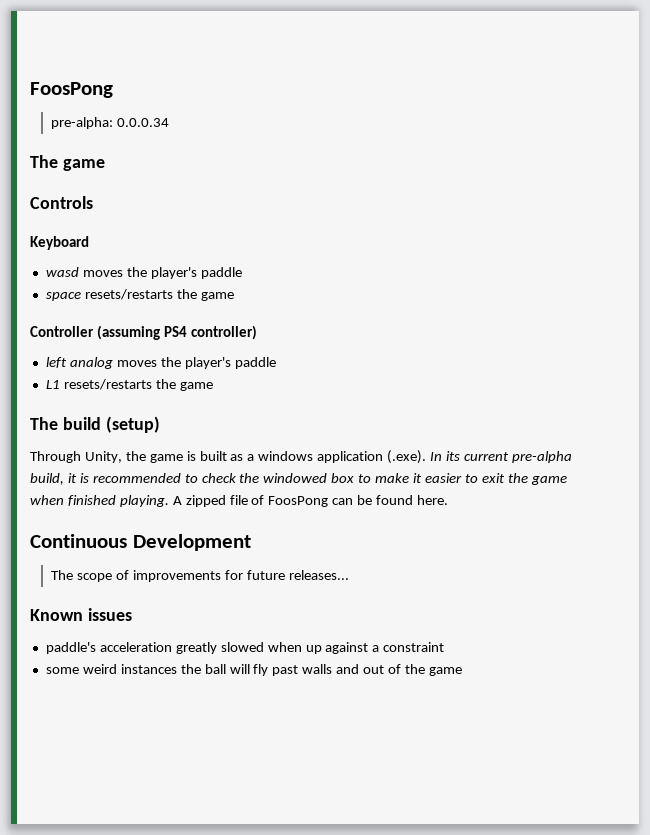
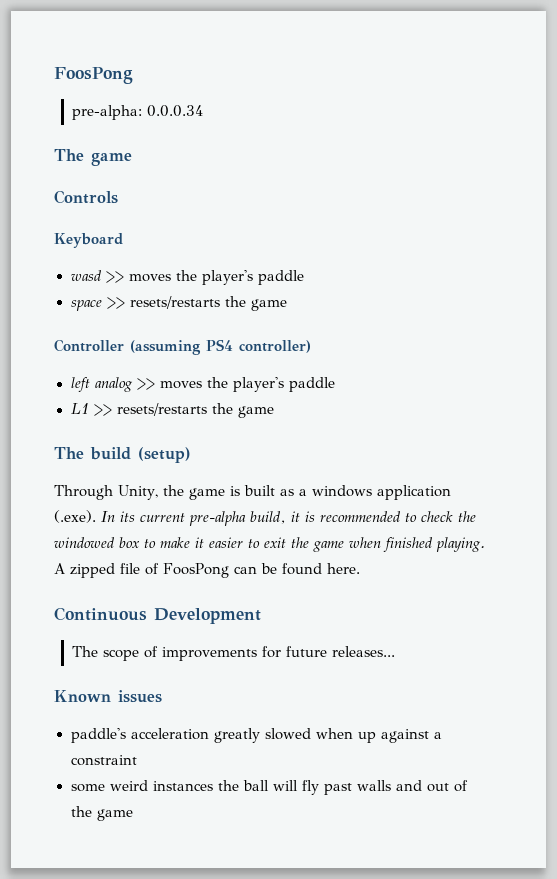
(79, 272) none -> [105,271,124,283] >>
(81, 296) none -> [106,297,125,309] >>
(113, 363) none -> [136,378,155,390] >>
(60, 384) none -> [93,404,112,416] >>

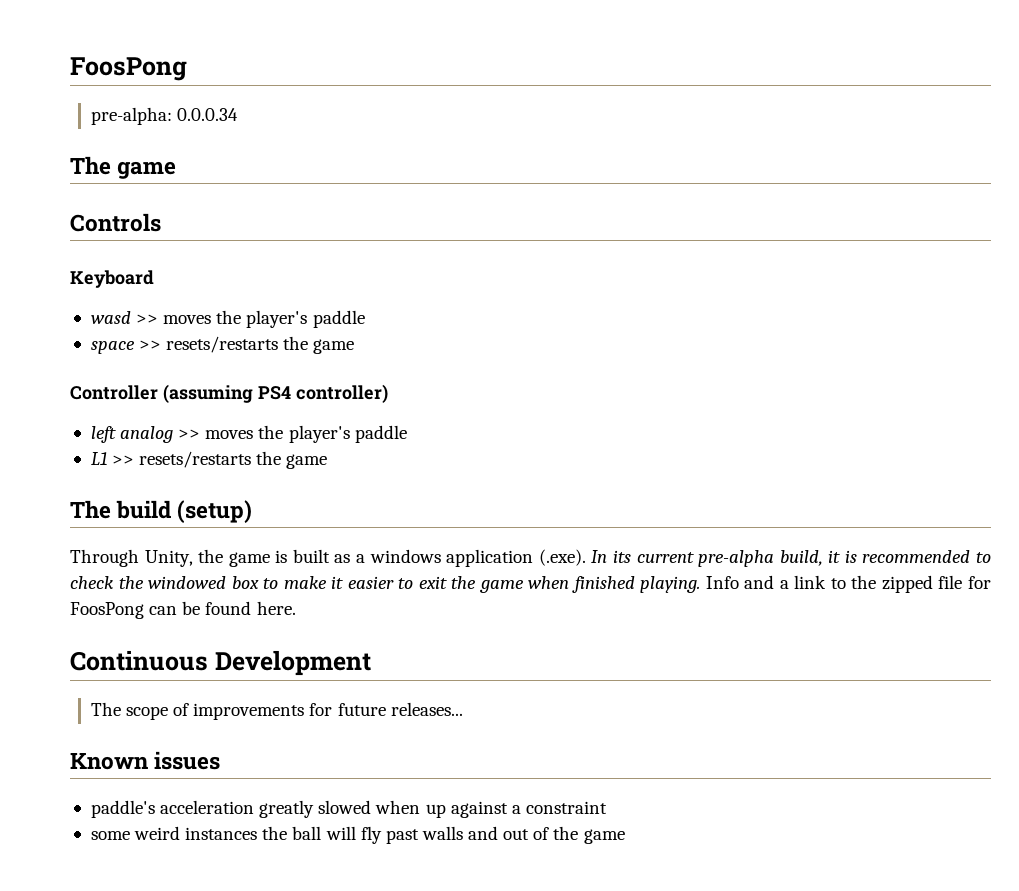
[54,563,65,574] A -> [705,575,877,589] Info and a link to the
[145,563,159,575] of -> [967,576,991,589] for

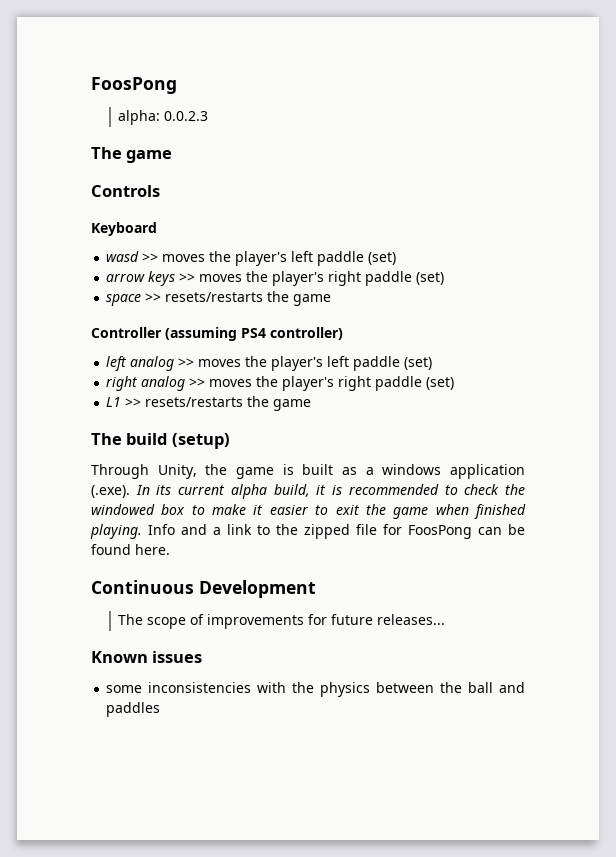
[90,107,239,125] pre-alpha: 0.0.0.34 -> [118,110,209,125] alpha: 0.0.2.3
[312,310,365,328] paddle -> [291,251,397,266] [106,271,445,286] left paddle (set) // arrow keys >> moves the player's right paddle (set)
[354,425,407,443] paddle -> [327,356,433,371] [106,376,455,391] left paddle (set) // right analog >> moves the player's right paddle (set)
[698,550,775,567] pre-alpha -> [230,484,267,499] alpha
[90,800,607,818] [90,826,625,844] paddle's acceleration greatly slowed when up against a constraint // some weird instances the ball will fly past walls and out of the game -> [106,682,525,697] [106,702,161,717] some inconsistencies with the physics between the ball and paddles

